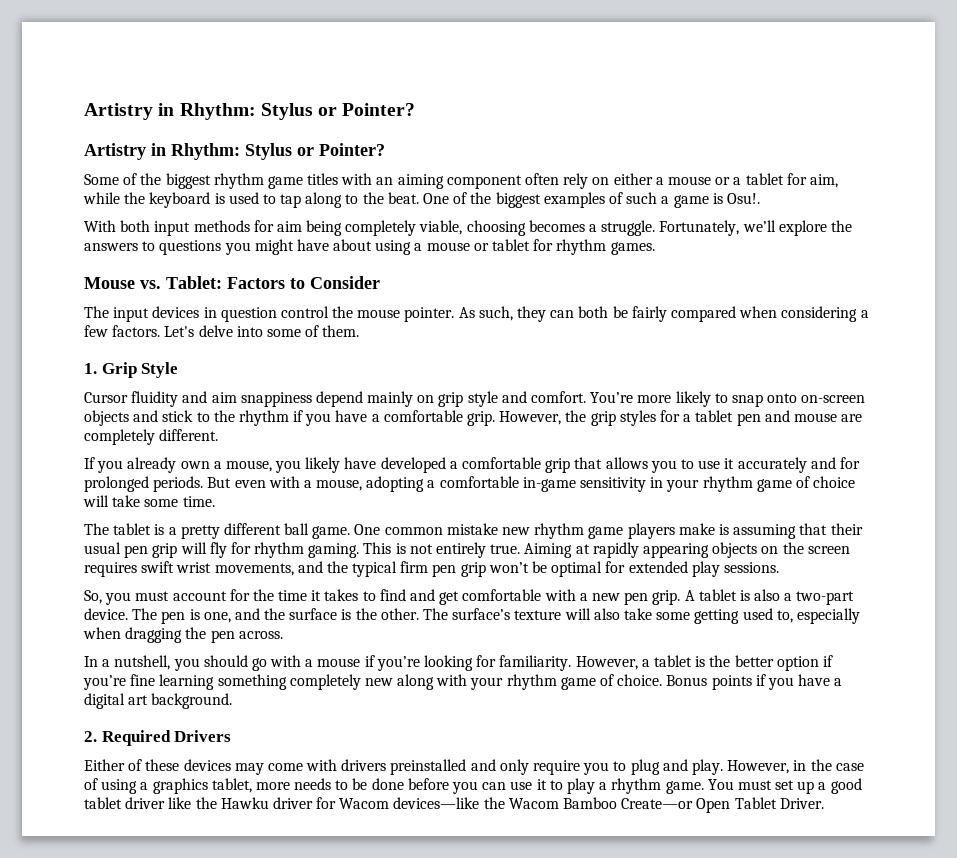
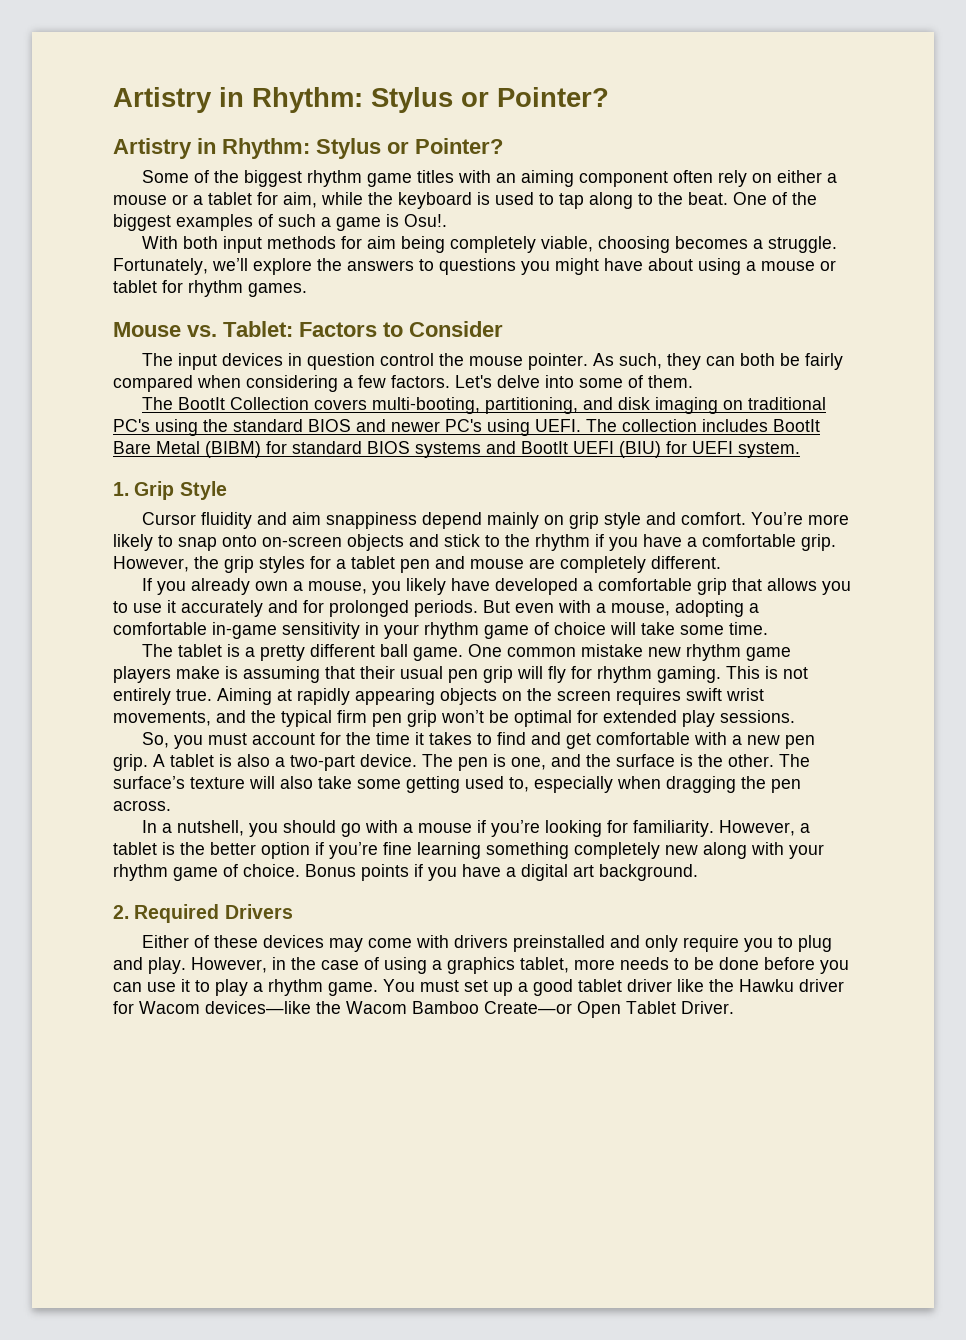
(360, 331) none -> [142,397,827,414] [113,419,820,436] [113,441,800,458] // The BootIt Collection covers multi-booting, partitioning, and disk imaging on traditional PC's using the standard BIOS and newer PC's using UEFI. The collection includes BootIt Bare Metal (BIBM) for standard BIOS systems and BootIt UEFI (BIU) for UEFI system.

